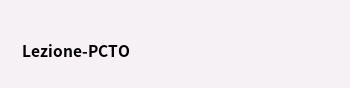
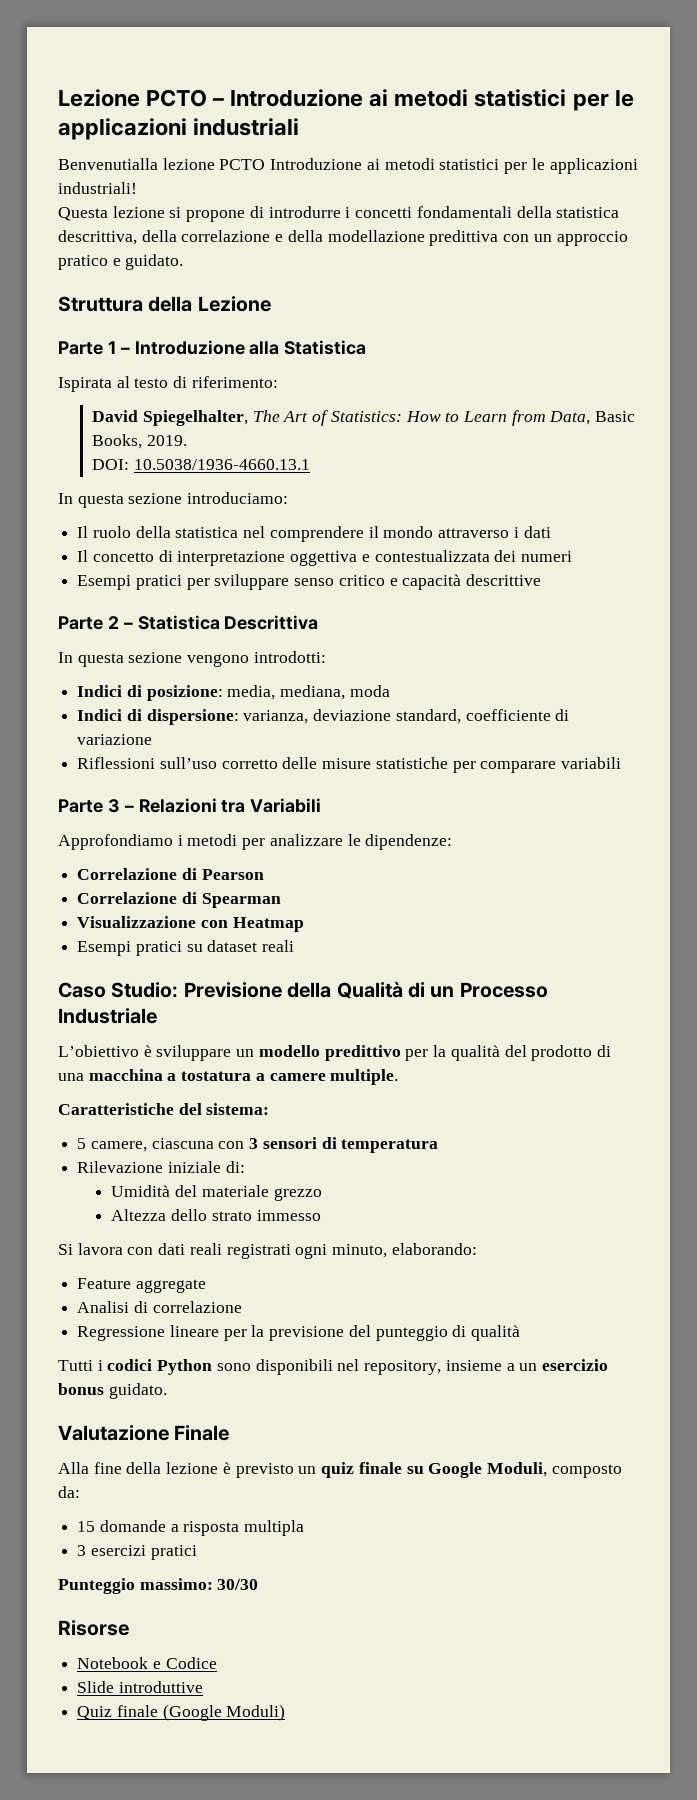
[22,44,130,57] Lezione-PCTO -> [58,89,634,111] [58,118,300,140] [58,158,638,174] [58,182,137,194] [58,206,620,222] [58,230,628,246] [58,254,184,270] [58,296,271,312] [58,340,367,355] [58,376,278,392] [92,410,636,426] [92,434,187,449] [92,459,310,470] [58,492,289,508] [77,526,551,542] [77,550,573,566] [77,574,542,590] [58,615,319,630] [58,651,326,667] [77,685,390,701] [77,709,570,725] [77,734,153,745] [77,757,622,773] [58,798,322,813] [58,834,453,850] [77,868,264,880] [77,892,281,908] [77,916,304,932] [77,940,295,956] [58,981,548,999] [58,1008,157,1024] [58,1045,611,1061] [58,1069,399,1085] [58,1103,270,1115] [77,1137,439,1153] [77,1161,245,1173] [111,1185,322,1201] [111,1209,321,1221] [58,1243,477,1259] [77,1278,206,1293] [77,1301,242,1313] [77,1325,521,1341] [58,1359,608,1375] [58,1383,167,1399] [58,1425,230,1441] [58,1462,622,1478] [58,1486,80,1498] [77,1520,305,1536] [77,1545,197,1560] [58,1578,259,1594] [58,1620,129,1636] [77,1657,217,1669] [77,1681,203,1693] [77,1704,286,1721] Lezione PCTO – Introduzione ai metodi statistici per le applicazioni industriali // Benvenutialla lezione PCTO Introduzione ai metodi statistici per le applicazioni industriali! // Questa lezione si propone di introdurre i concetti fondamentali della statistica descrittiva, della correlazione e della modellazione predittiva con un approccio pratico e guidato. // Struttura della Lezione // Parte 1 – Introduzione alla Statistica // Ispirata al testo di riferimento: // David Spiegelhalter, The Art of Statistics: How to Learn from Data, Basic Books, 2019. // DOI: 10.5038/1936-4660.13.1 // In questa sezione introduciamo: // Il ruolo della statistica nel comprendere il mondo attraverso i dati // Il concetto di interpretazione oggettiva e contestualizzata dei numeri // Esempi pratici per sviluppare senso critico e capacità descrittive // Parte 2 – Statistica Descrittiva // In questa sezione vengono introdotti: // Indici di posizione: media, mediana, moda // Indici di dispersione: varianza, deviazione standard, coefficiente di variazione // Riflessioni sull’uso corretto delle misure statistiche per comparare variabili // Parte 3 – Relazioni tra Variabili // Approfondiamo i metodi per analizzare le dipendenze: // Correlazione di Pearson // Correlazione di Spearman // Visualizzazione con Heatmap // Esempi pratici su dataset reali // Caso Studio: Previsione della Qualità di un Processo Industriale // L’obiettivo è sviluppare un modello predittivo per la qualità del prodotto di una macchina a tostatura a camere multiple. // Caratteristiche del sistema: // 5 camere, ciascuna con 3 sensori di temperatura // Rilevazione iniziale di: // Umidità del materiale grezzo // Altezza dello strato immesso // Si lavora con dati reali registrati ogni minuto, elaborando: // Feature aggregate // Analisi di correlazione // Regressione lineare per la previsione del punteggio di qualità // Tutti i codici Python sono disponibili nel repository, insieme a un esercizio bonus guidato. // Valutazione Finale // Alla fine della lezione è previsto un quiz finale su Google Moduli, composto da: // 15 domande a risposta multipla // 3 esercizi pratici // Punteggio massimo: 30/30 // Risorse // Notebook e Codice // Slide introduttive // Quiz finale (Google Moduli)

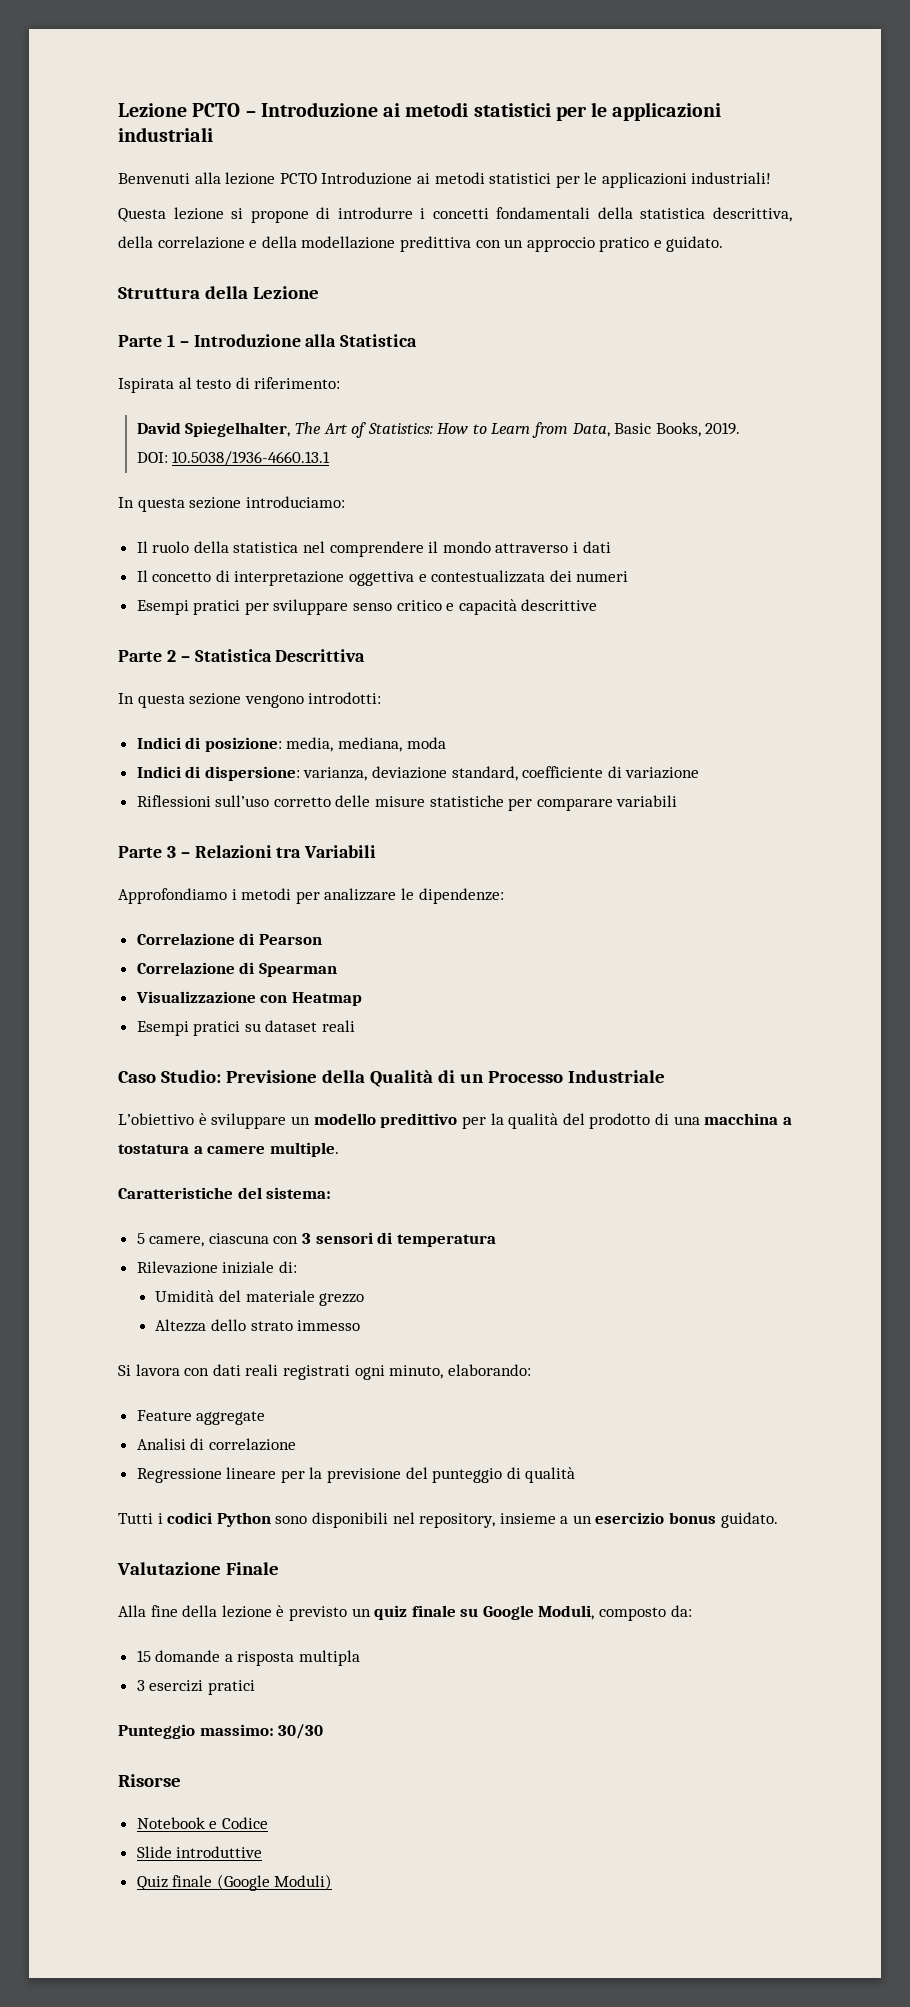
[58,158,158,170] Benvenutialla -> [118,172,221,184] Benvenuti alla

